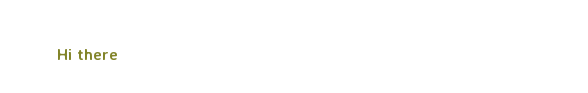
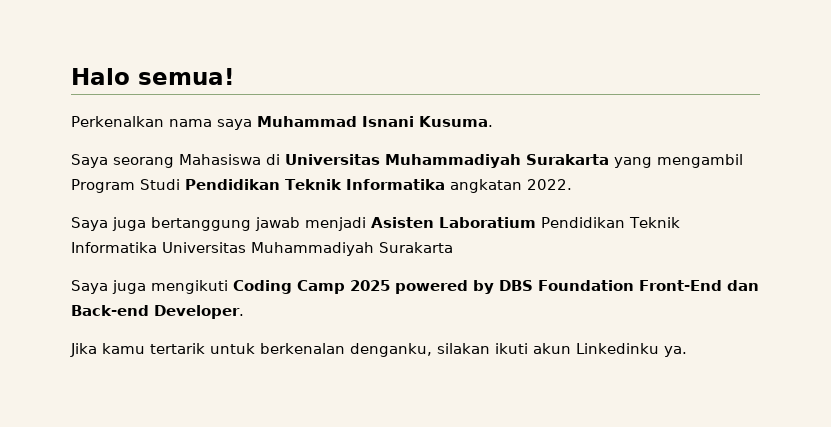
[57,49,118,60] Hi there -> [71,68,234,85] [71,116,493,130] [71,154,743,168] [71,179,572,193] [71,217,680,231] [71,242,453,256] [71,280,759,294] [71,305,244,319] [70,343,687,357] Halo semua! // Perkenalkan nama saya Muhammad Isnani Kusuma. // Saya seorang Mahasiswa di Universitas Muhammadiyah Surakarta yang mengambil Program Studi Pendidikan Teknik Informatika angkatan 2022. // Saya juga bertanggung jawab menjadi Asisten Laboratium Pendidikan Teknik Informatika Universitas Muhammadiyah Surakarta // Saya juga mengikuti Coding Camp 2025 powered by DBS Foundation Front-End dan Back-end Developer. // Jika kamu tertarik untuk berkenalan denganku, silakan ikuti akun Linkedinku ya.

